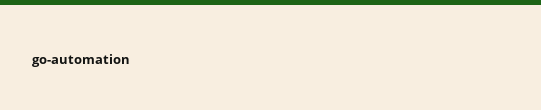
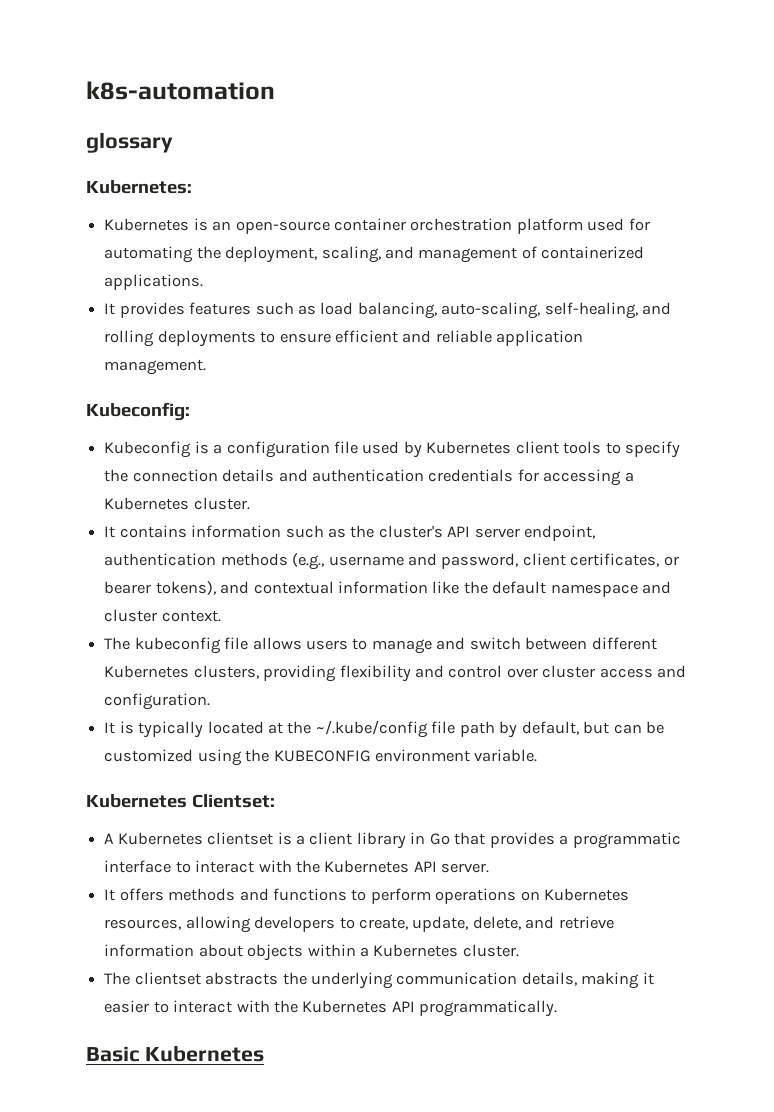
[32,54,130,67] go-automation -> [86,81,275,100] [86,132,173,153] [86,180,192,194] [104,218,650,234] [104,246,645,263] [104,274,204,290] [104,302,672,319] [104,330,584,347] [104,359,207,375] [86,402,190,421] [104,441,681,458] [104,469,634,486] [104,497,250,510] [104,525,596,541] [104,553,679,570] [104,581,672,597] [104,609,221,622] [104,637,657,654] [104,665,687,682] [104,693,211,710] [104,720,665,738] [104,749,538,766] [86,794,275,808] [104,832,681,849] [104,860,490,873] [104,888,630,904] [104,916,614,933] [104,944,519,961] [104,972,654,989] [104,1000,558,1017] [86,1045,264,1062] k8s-automation // glossary // Kubernetes: // Kubernetes is an open-source container orchestration platform used for automating the deployment, scaling, and management of containerized applications. // It provides features such as load balancing, auto-scaling, self-healing, and rolling deployments to ensure efficient and reliable application management. // Kubeconfig: // Kubeconfig is a configuration file used by Kubernetes client tools to specify the connection details and authentication credentials for accessing a Kubernetes cluster. // It contains information such as the cluster's API server endpoint, authentication methods (e.g., username and password, client certificates, or bearer tokens), and contextual information like the default namespace and cluster context. // The kubeconfig file allows users to manage and switch between different Kubernetes clusters, providing flexibility and control over cluster access and configuration. // It is typically located at the ~/.kube/config file path by default, but can be customized using the KUBECONFIG environment variable. // Kubernetes Clientset: // A Kubernetes clientset is a client library in Go that provides a programmatic interface to interact with the Kubernetes API server. // It offers methods and functions to perform operations on Kubernetes resources, allowing developers to create, update, delete, and retrieve information about objects within a Kubernetes cluster. // The clientset abstracts the underlying communication details, making it easier to interact with the Kubernetes API programmatically. // Basic Kubernetes

